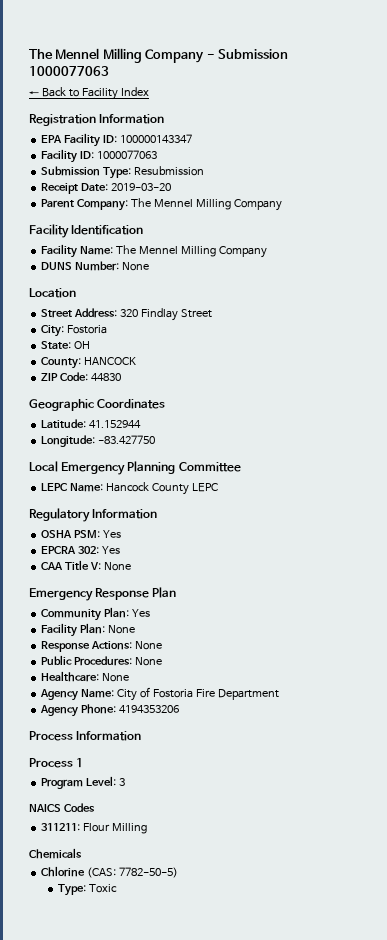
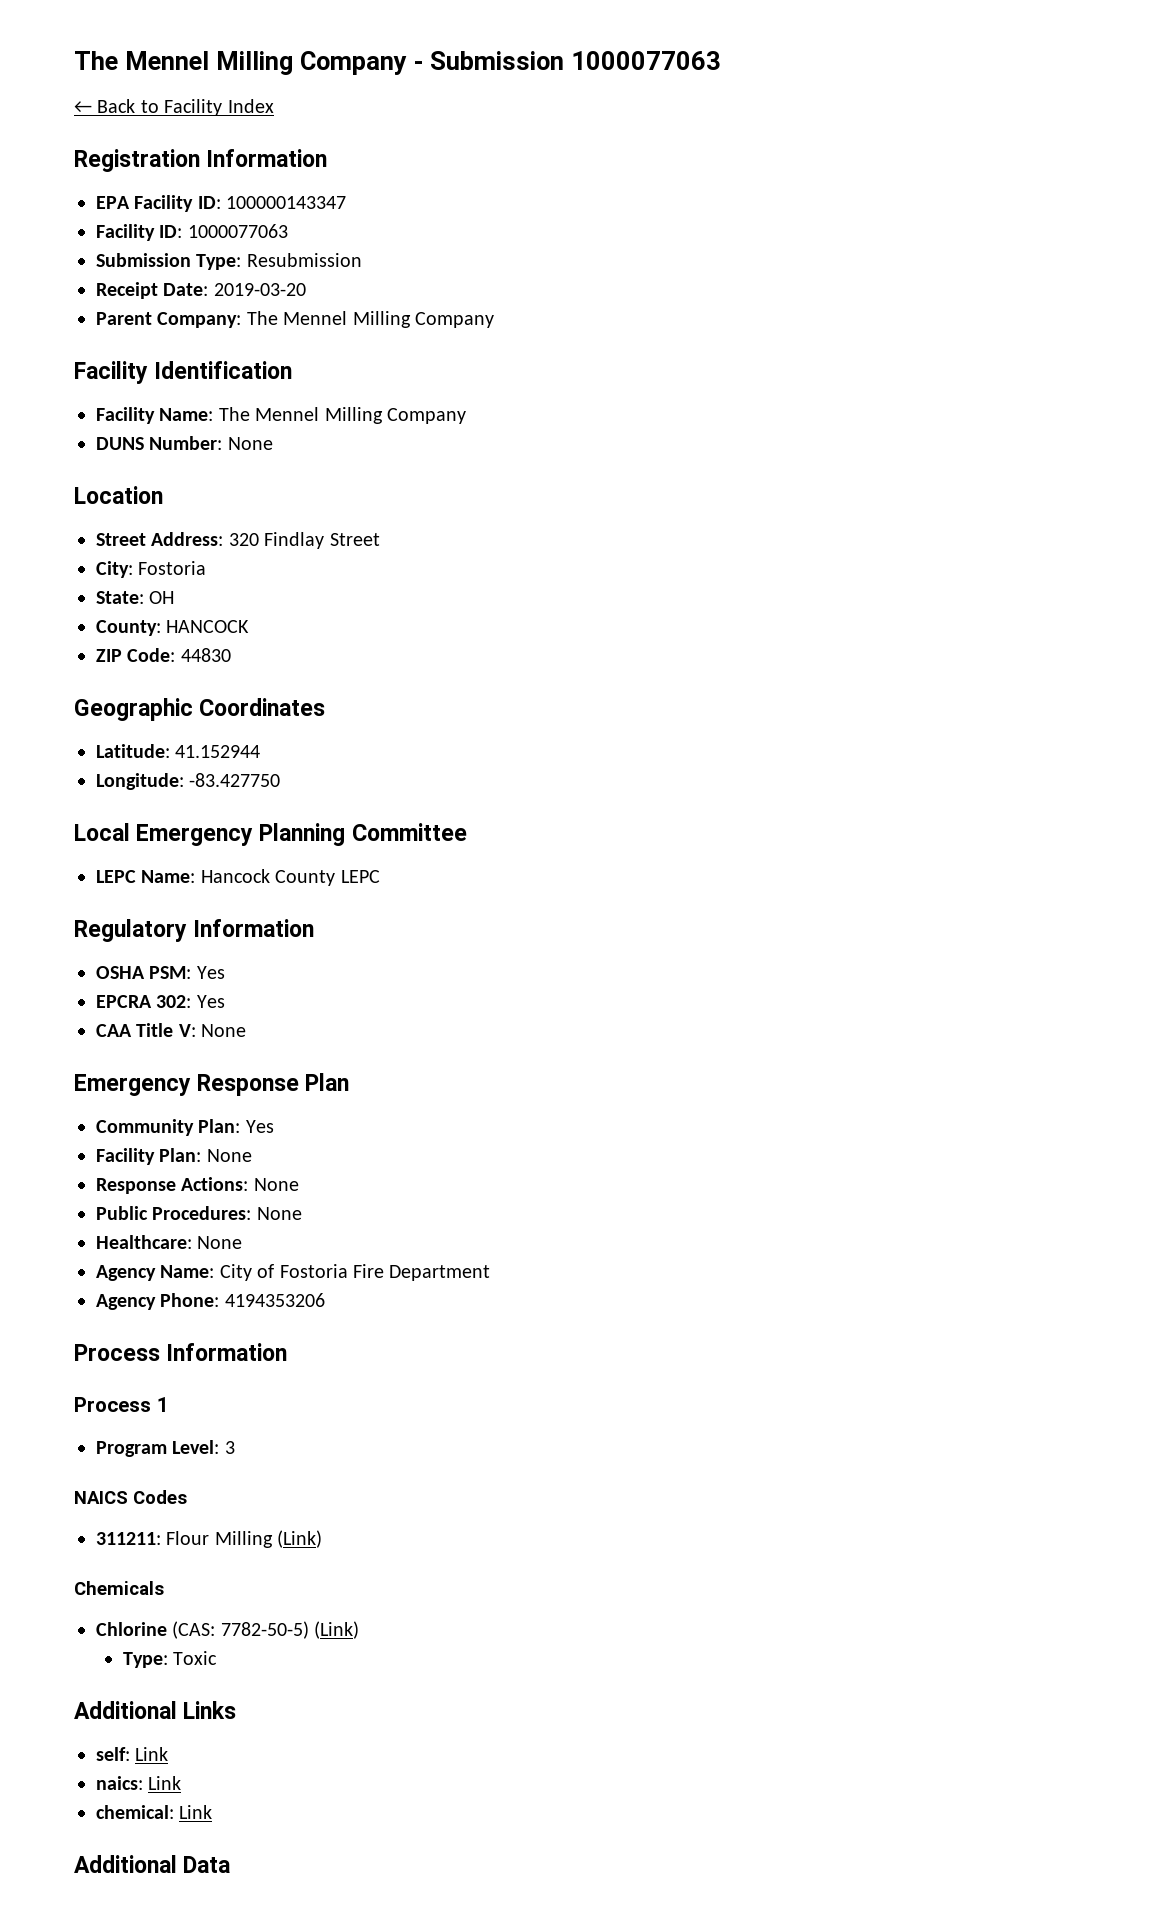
(148, 828) none -> [277,1530,323,1548] (Link)
(179, 872) none -> [314,1621,360,1639] (Link)
(117, 888) none -> [74,1701,237,1719] [96,1747,169,1761] [96,1776,182,1790] [96,1805,213,1819] [74,1855,231,1873] // Additional Links // self: Link // naics: Link // chemical: Link // Additional Data

